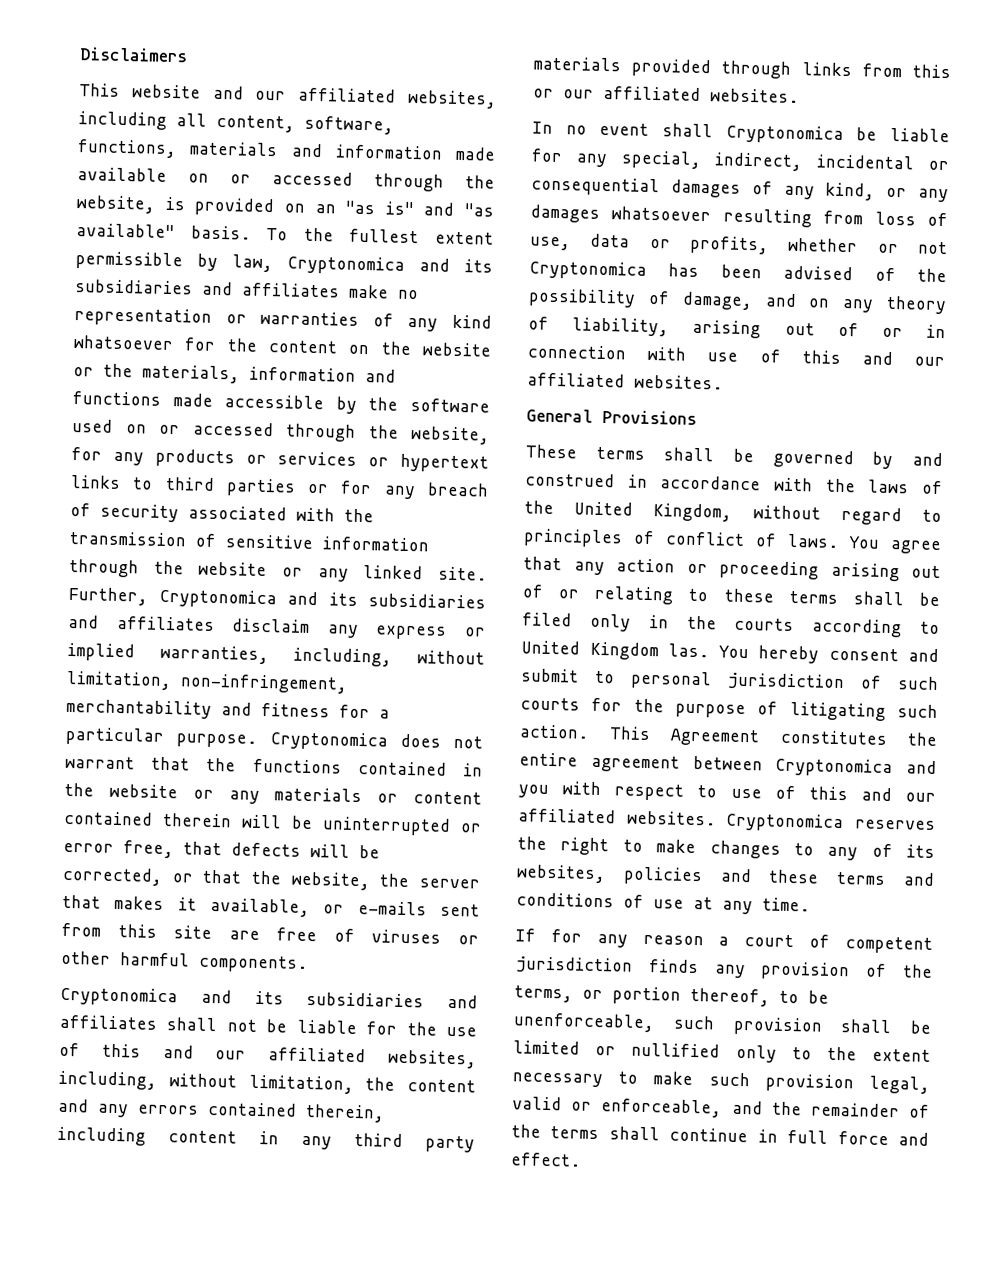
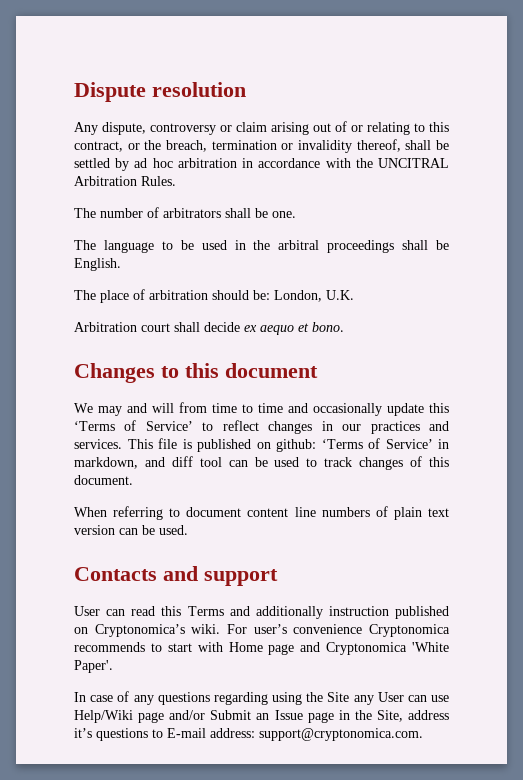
[79,47,188,63] [79,83,498,109] [78,111,394,135] [77,139,496,161] [77,167,495,192] [76,195,494,217] [76,223,494,245] [75,251,493,275] [75,279,419,300] [74,307,493,332] [73,335,492,357] [73,363,396,384] [72,391,491,414] [72,419,490,445] [71,446,489,473] [70,474,489,500] [70,502,374,523] [69,530,429,552] [69,558,487,582] [68,586,486,609] [68,614,487,640] [67,642,485,667] [66,670,348,694] [66,698,390,719] [65,726,483,751] [65,755,483,777] [64,782,482,805] [63,810,482,836] [63,840,380,859] [62,866,480,891] [62,894,480,918] [61,922,479,945] [61,950,308,973] [60,986,478,1009] [59,1014,477,1037] [59,1042,478,1069] [58,1070,476,1094] [57,1098,385,1123] [57,1126,475,1153] [533,56,951,79] [533,85,799,104] [532,121,950,144] [531,148,949,172] [531,176,949,203] [530,204,948,228] [530,233,948,255] [529,260,947,283] [528,288,947,315] [528,316,946,339] [527,344,945,367] [527,372,723,390] [526,408,697,425] [525,444,943,470] [525,472,943,495] [524,500,942,526] [523,528,942,555] [523,556,819,580] Disclaimers // This website and our affiliated websites, including all content, software, functions, materials and information made available on or accessed through the website, is provided on an "as is" and "as available" basis. To the fullest extent permissible by law, Cryptonomica and its subsidiaries and affiliates make no representation or warranties of any kind whatsoever for the content on the website or the materials, information and functions made accessible by the software used on or accessed through the website, for any products or services or hypertext links to third parties or for any breach of security associated with the transmission of sensitive information through the website or any linked site. Further, Cryptonomica and its subsidiaries and affiliates disclaim any express or implied warranties, including, without limitation, non-infringement, merchantability and fitness for a particular purpose. Cryptonomica does not warrant that the functions contained in the website or any materials or content contained therein will be uninterrupted or error free, that defects will be corrected, or that the website, the server that makes it available, or e-mails sent from this site are free of viruses or other harmful components. // Cryptonomica and its subsidiaries and affiliates shall not be liable for the use of this and our affiliated websites, including, without limitation, the content and any errors contained therein, including content in any third party materials provided through links from this or our affiliated websites. // In no event shall Cryptonomica be liable for any special, indirect, incidental or consequential damages of any kind, or any damages whatsoever resulting from loss of use, data or profits, whether or not Cryptonomica has been advised of the possibility of damage, and on any theory of liability, arising out of or in connection with use of this and our affiliated websites. // General Provisions // These terms shall be governed by and construed in accordance with the laws of the United Kingdom, without regard to principles of conflict of laws. You agree that any action or proceeding -> [74,82,246,102] [74,122,267,135] Dispute resolution // Any dispute, controversy or claim
[723,588,940,607] [522,612,940,638] [521,640,939,664] [521,668,939,692] [520,697,938,721] [519,724,938,747] [519,752,937,778] [518,781,936,803] [518,808,936,833] [517,836,935,861] [516,864,935,886] [516,892,810,915] [515,928,933,954] [514,956,933,981] [514,985,829,1007] [513,1012,932,1036] [513,1040,931,1063] [512,1071,930,1094] [512,1096,930,1118] [511,1124,929,1146] [510,1152,581,1167] these terms shall be filed only in the courts according to United Kingdom las. You hereby consent and submit to personal jurisdiction of such courts for the purpose of litigating such action. This Agreement constitutes the entire agreement between Cryptonomica and you with respect to use of this and our affiliated websites. Cryptonomica reserves the right to make changes to any of its websites, policies and these terms and conditions of use at any time. // If for any reason a court of competent jurisdiction finds any provision of the terms, or portion thereof, to be unenforceable, such provision shall be limited or nullified only to the extent necessary to make such provision legal, valid or enforceable, and the remainder of the terms shall continue in full force and effect. -> [429,122,449,132] [74,139,450,153] [74,158,450,171] [74,176,176,186] [74,207,296,218] [74,240,449,253] [74,258,121,271] [74,289,354,303] [74,322,344,335] [74,363,318,383] [74,402,449,416] [74,420,450,434] [74,438,449,452] [74,456,450,470] [74,475,133,485] [74,506,449,520] [74,525,188,535] [74,566,278,586] [74,606,449,619] [74,624,450,637] [74,642,449,655] [74,660,113,673] [74,691,450,705] [74,710,450,723] [74,728,423,741] this contract, or the breach, termination or invalidity thereof, shall be settled by ad hoc arbitration in accordance with the UNCITRAL Arbitration Rules. // The number of arbitrators shall be one. // The language to be used in the arbitral proceedings shall be English. // The place of arbitration should be: London, U.K. // Arbitration court shall decide ex aequo et bono. // Changes to this document // We may and will from time to time and occasionally update this ‘Terms of Service’ to reflect changes in our practices and services. This file is published on github: ‘Terms of Service’ in markdown, and diff tool can be used to track changes of this document. // When referring to document content line numbers of plain text version can be used. // Contacts and support // User can read this Terms and additionally instruction published on Cryptonomica’s wiki. For user’s convenience Cryptonomica recommends to start with Home page and Cryptonomica 'White Paper'. // In case of any questions regarding using the Site any User can use Help/Wiki page and/or Submit an Issue page in the Site, address it’s questions to E-mail address: support@cryptonomica.com.

